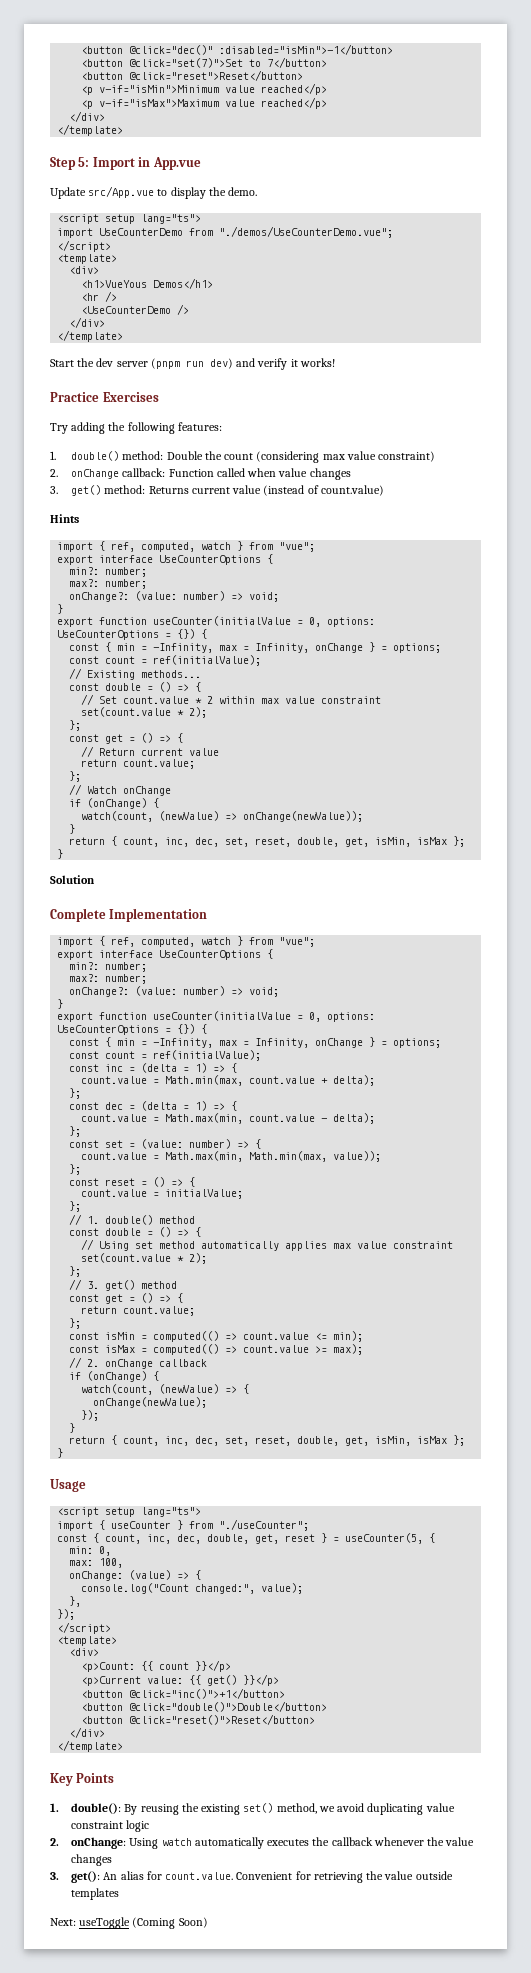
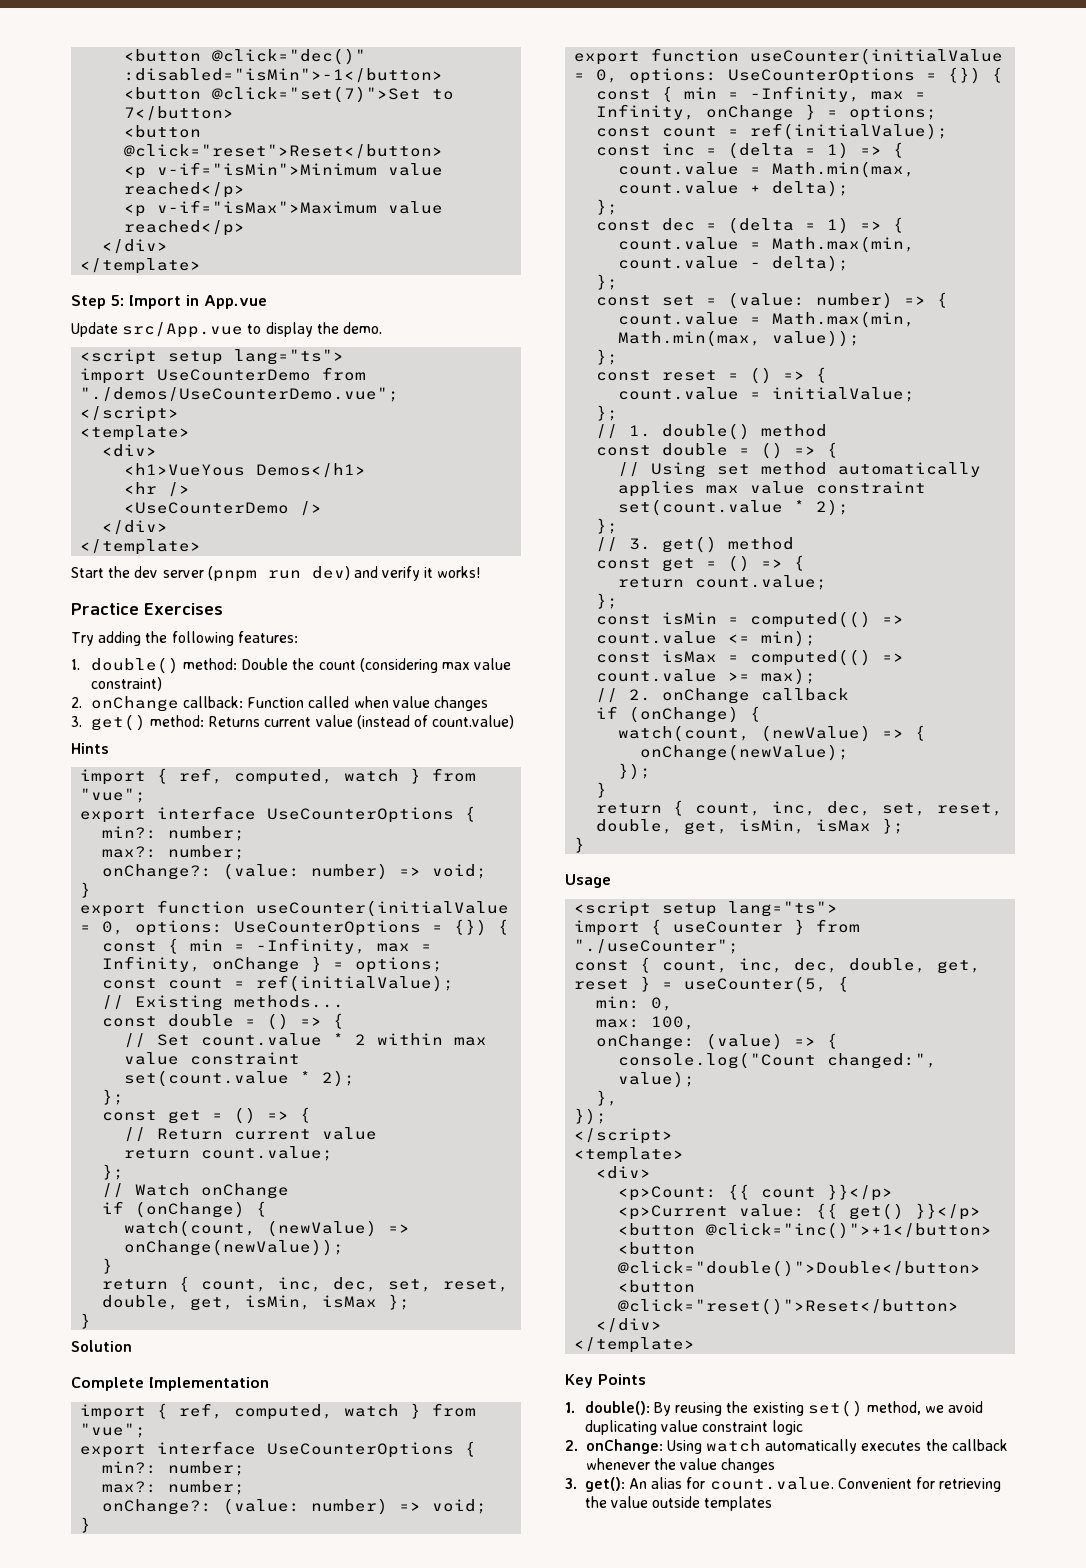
[50,1917,208,1929] // Next: useToggle (Coming Soon) -> (773, 1503) none

